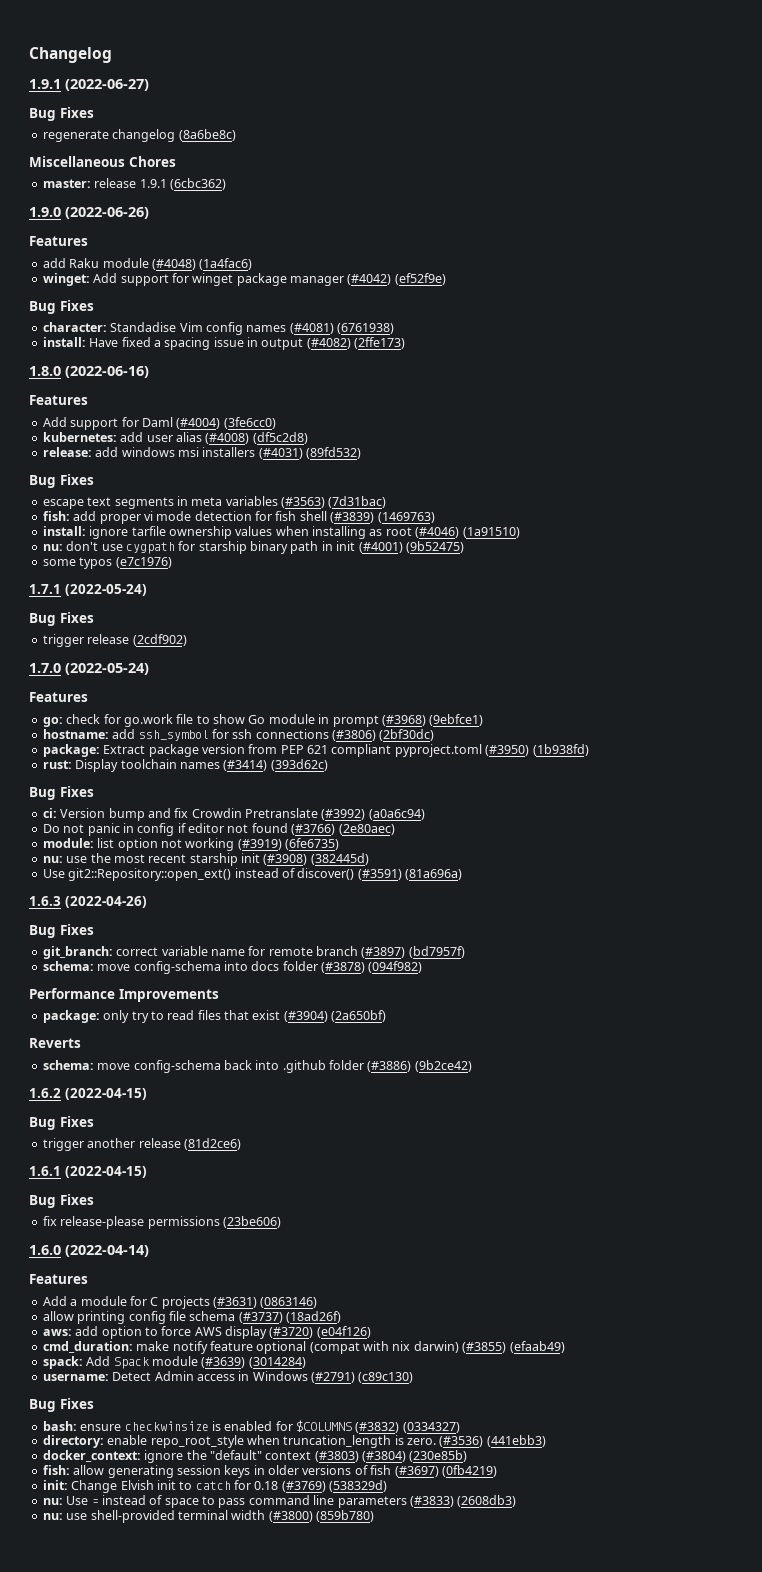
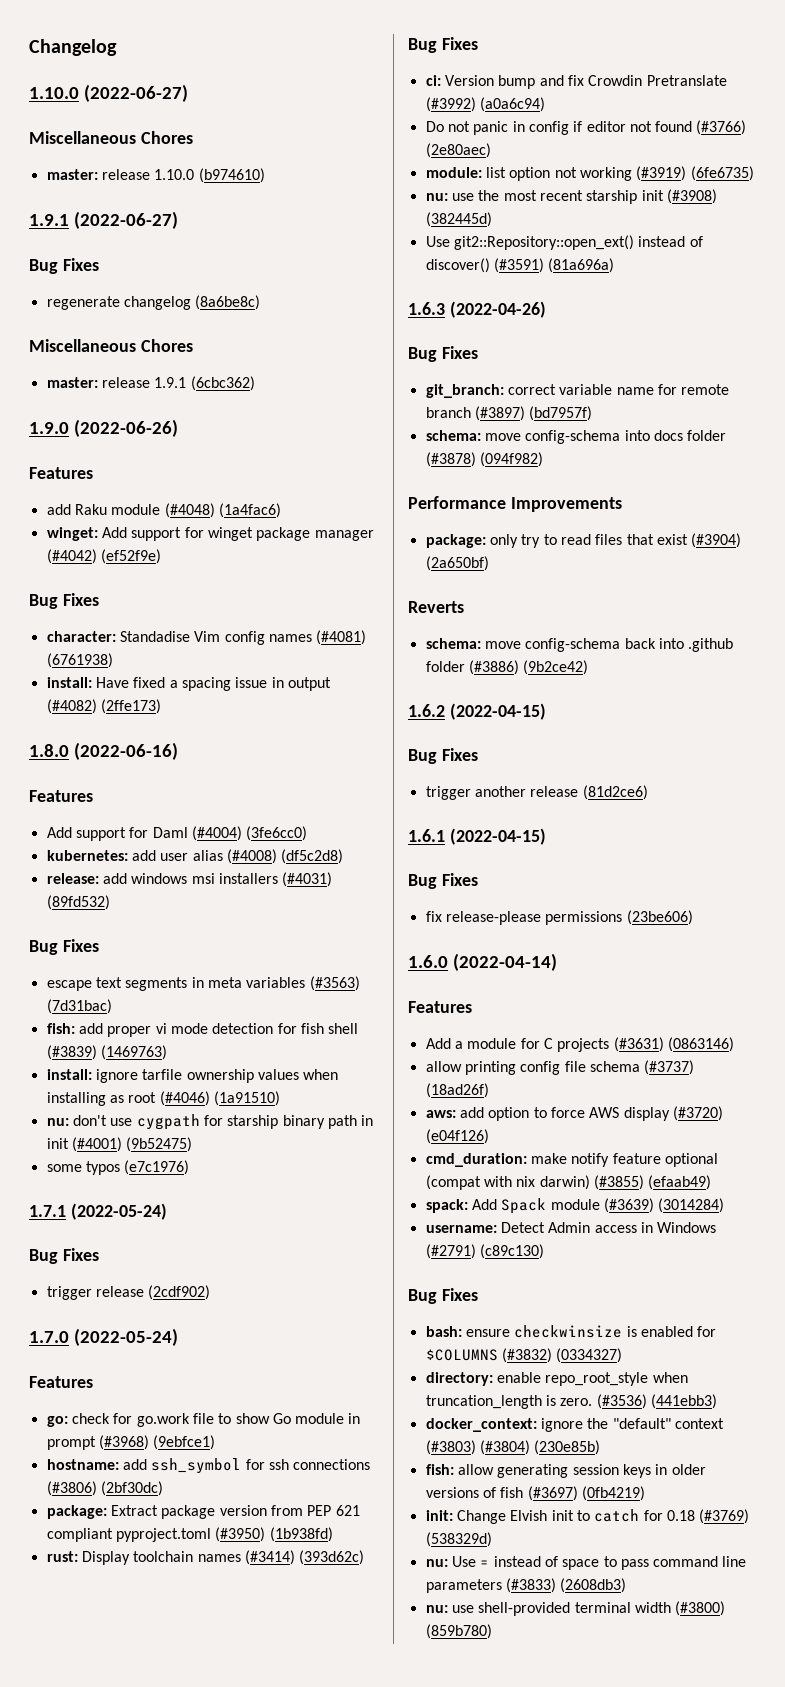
(112, 55) none -> [29,84,188,102] [29,131,193,144] [46,168,265,183] // 1.10.0 (2022-06-27) // Miscellaneous Chores // master: release 1.10.0 (b974610)

